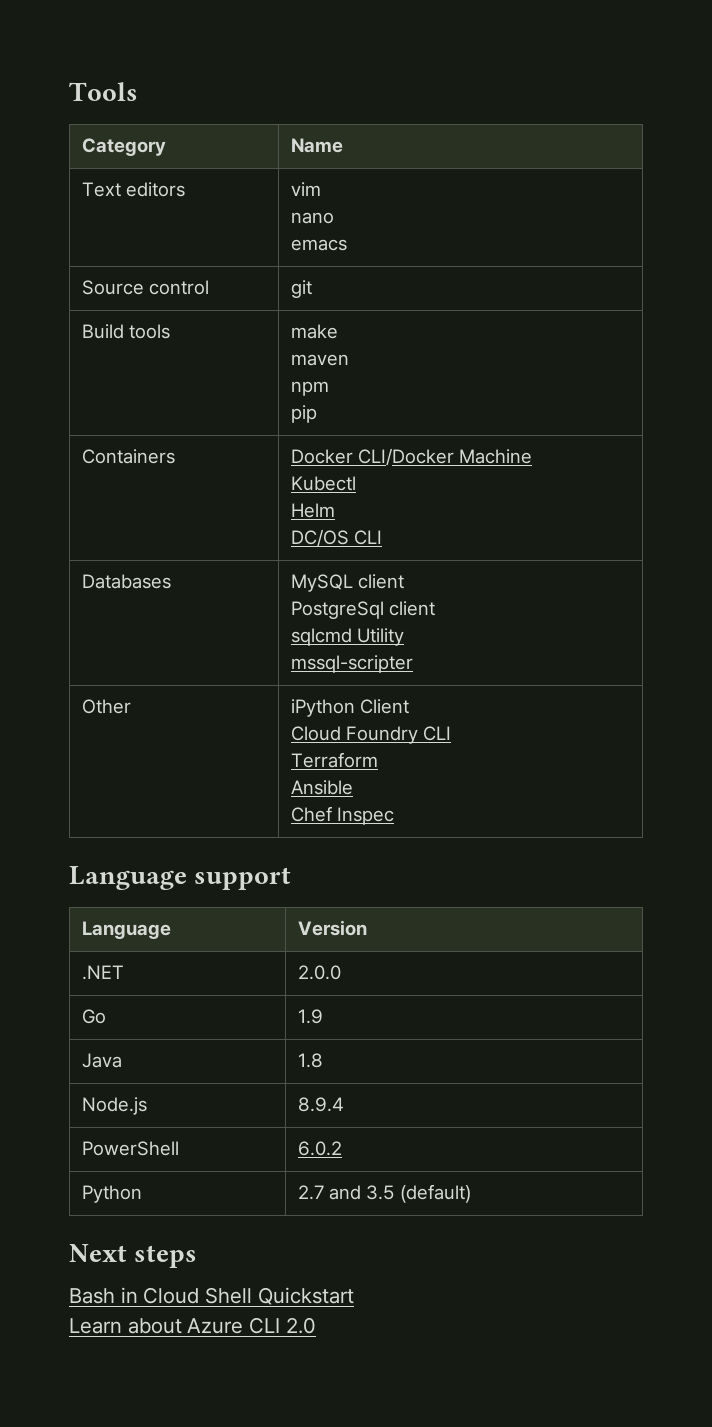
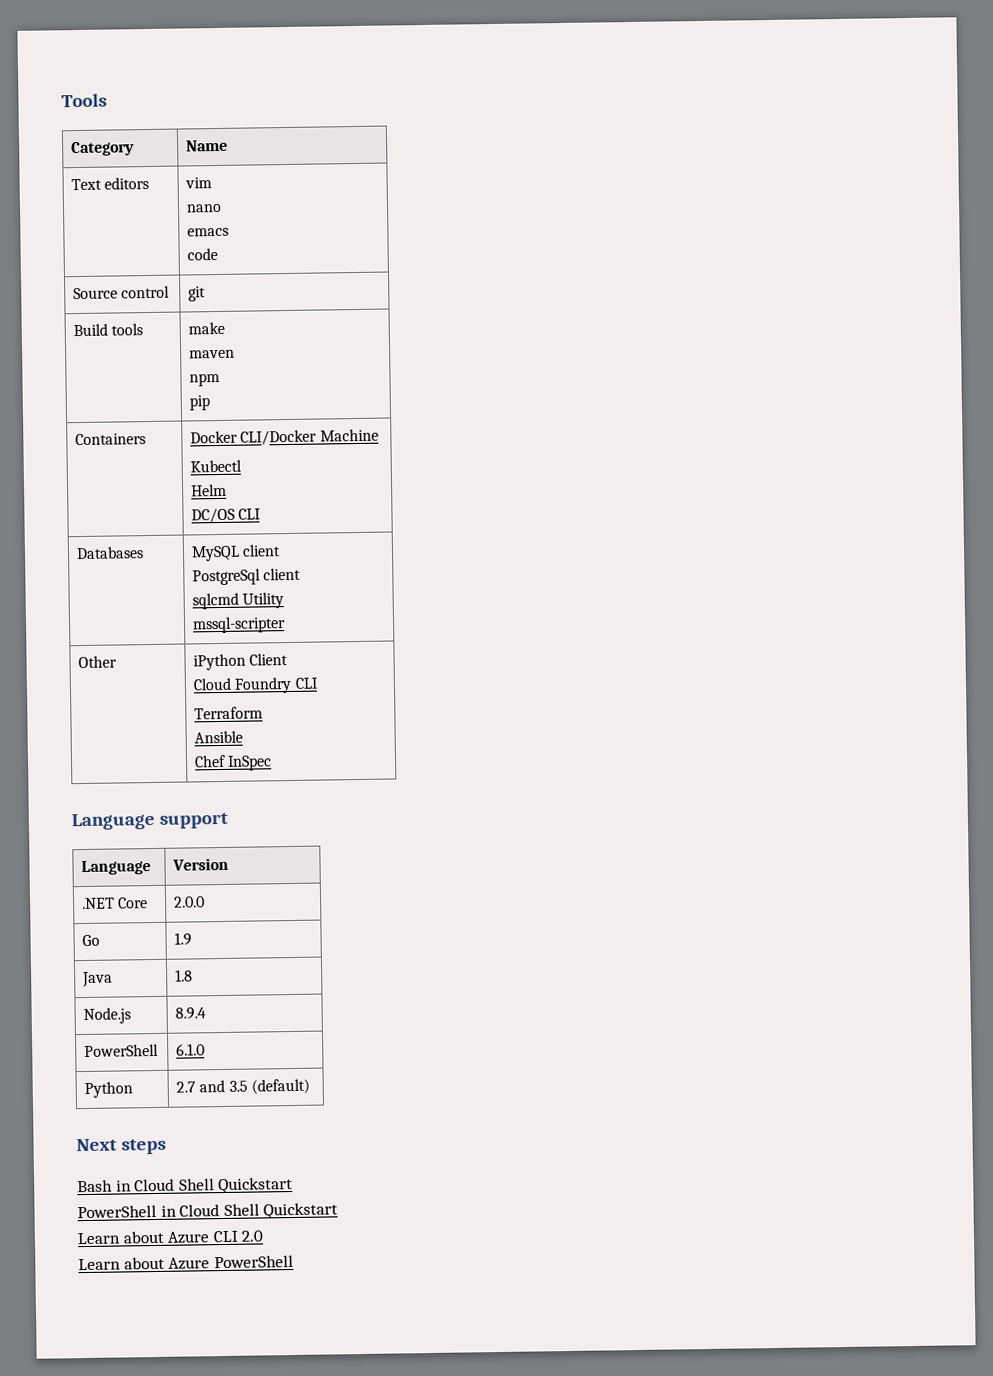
(348, 245) none -> [187,247,219,261] // code
[337,807,395,825] Inspec -> [227,755,273,771] InSpec
(125, 972) none -> [117,897,149,909] Core
[298,1141,343,1156] 6.0.2 -> [176,1043,206,1056] 6.1.0
(354, 1296) none -> [77,1202,339,1219] // PowerShell in Cloud Shell Quickstart
(316, 1325) none -> [78,1255,294,1271] // Learn about Azure PowerShell

